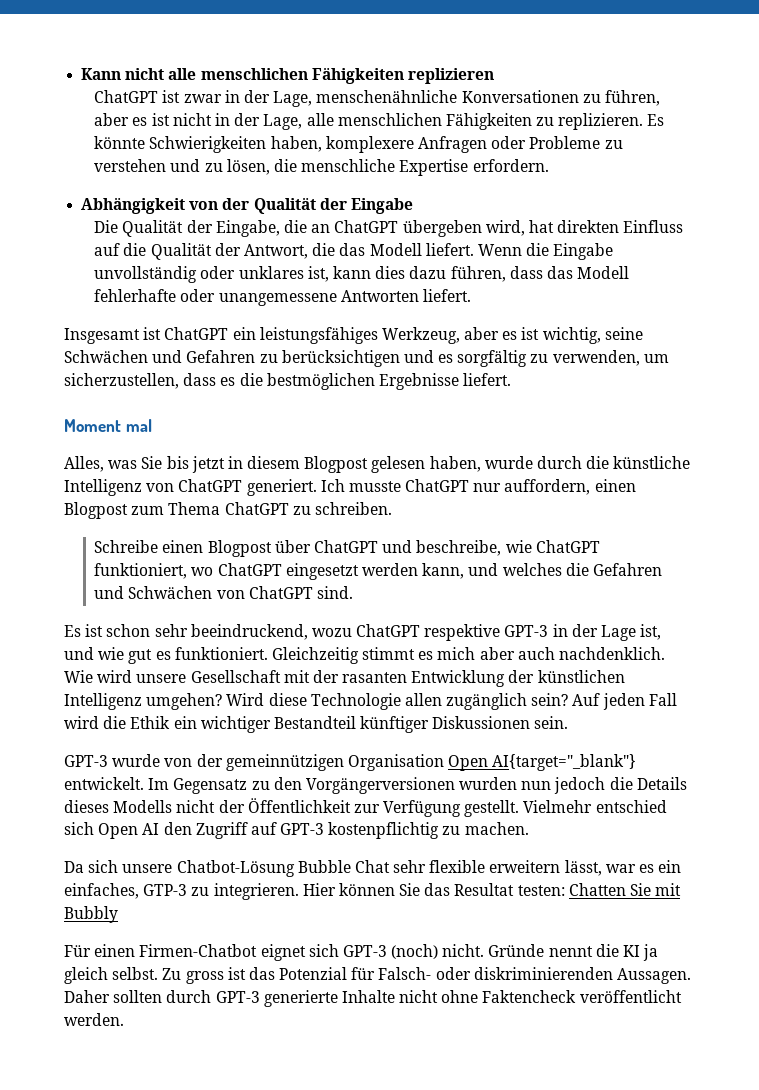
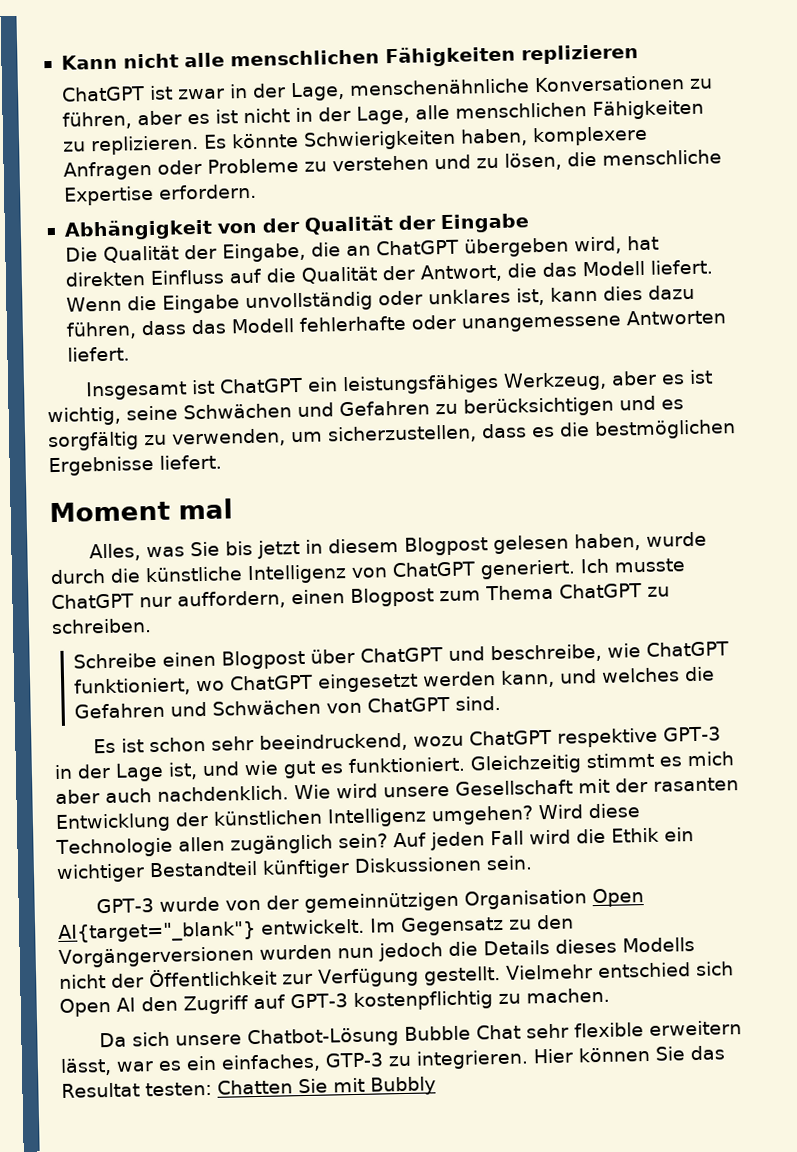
[64,944,659,961] [64,967,692,984] [64,990,682,1007] [64,1013,124,1026] // Für einen Firmen-Chatbot eignet sich GPT‑3 (noch) nicht. Gründe nennt die KI ja gleich selbst. Zu gross ist das Potenzial für Falsch- oder diskriminierenden Aussagen. Daher sollten durch GPT‑3 generierte Inhalte nicht ohne Faktencheck veröffentlicht werden. -> (436, 1086) none

